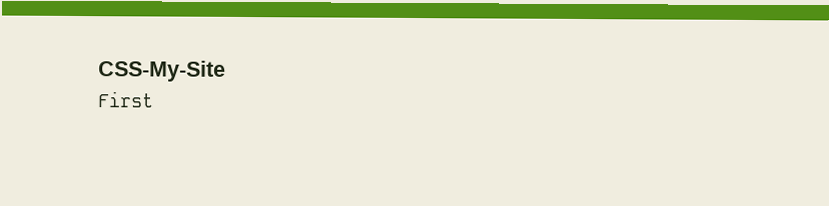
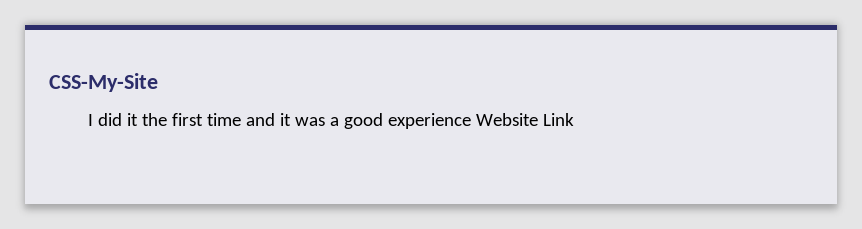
[97,91,154,108] First -> [87,113,574,129] I did it the first time and it was a good experience Website Link

